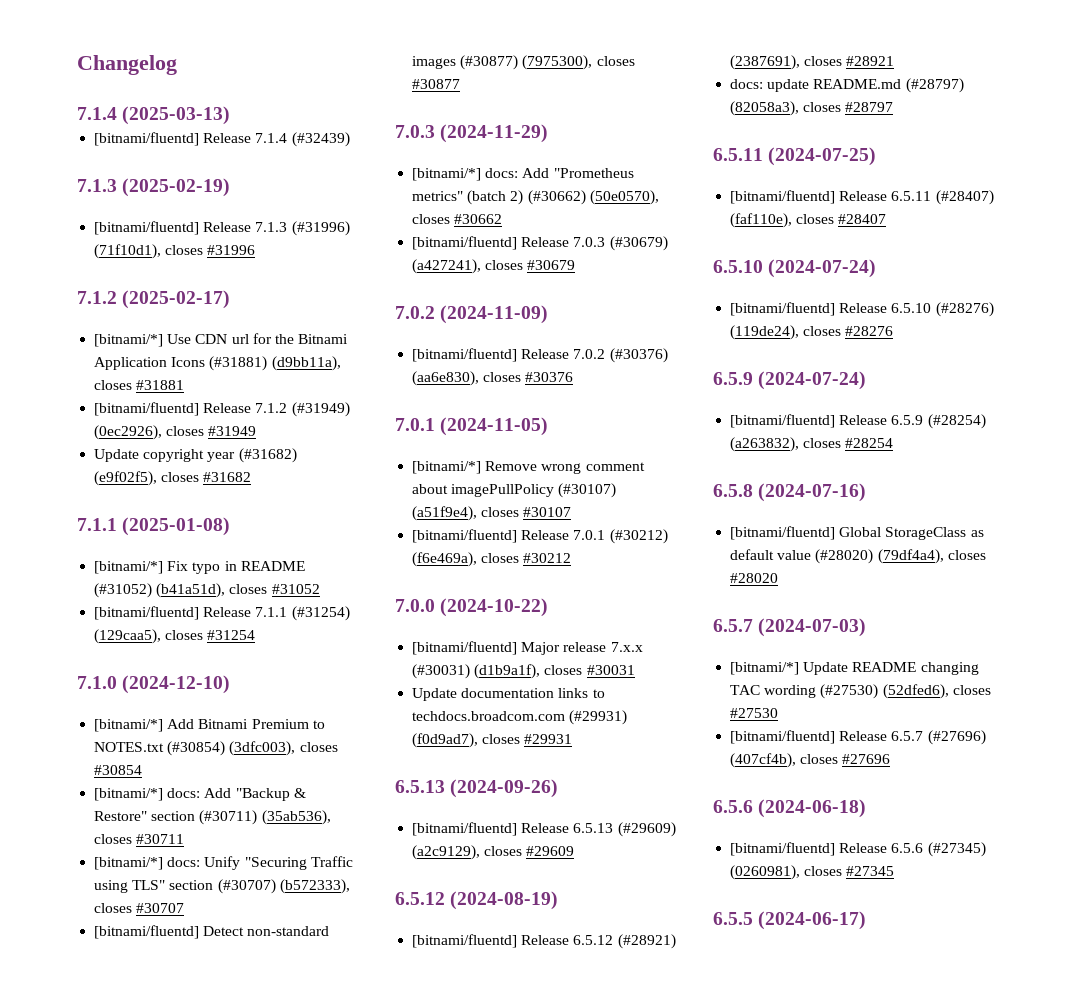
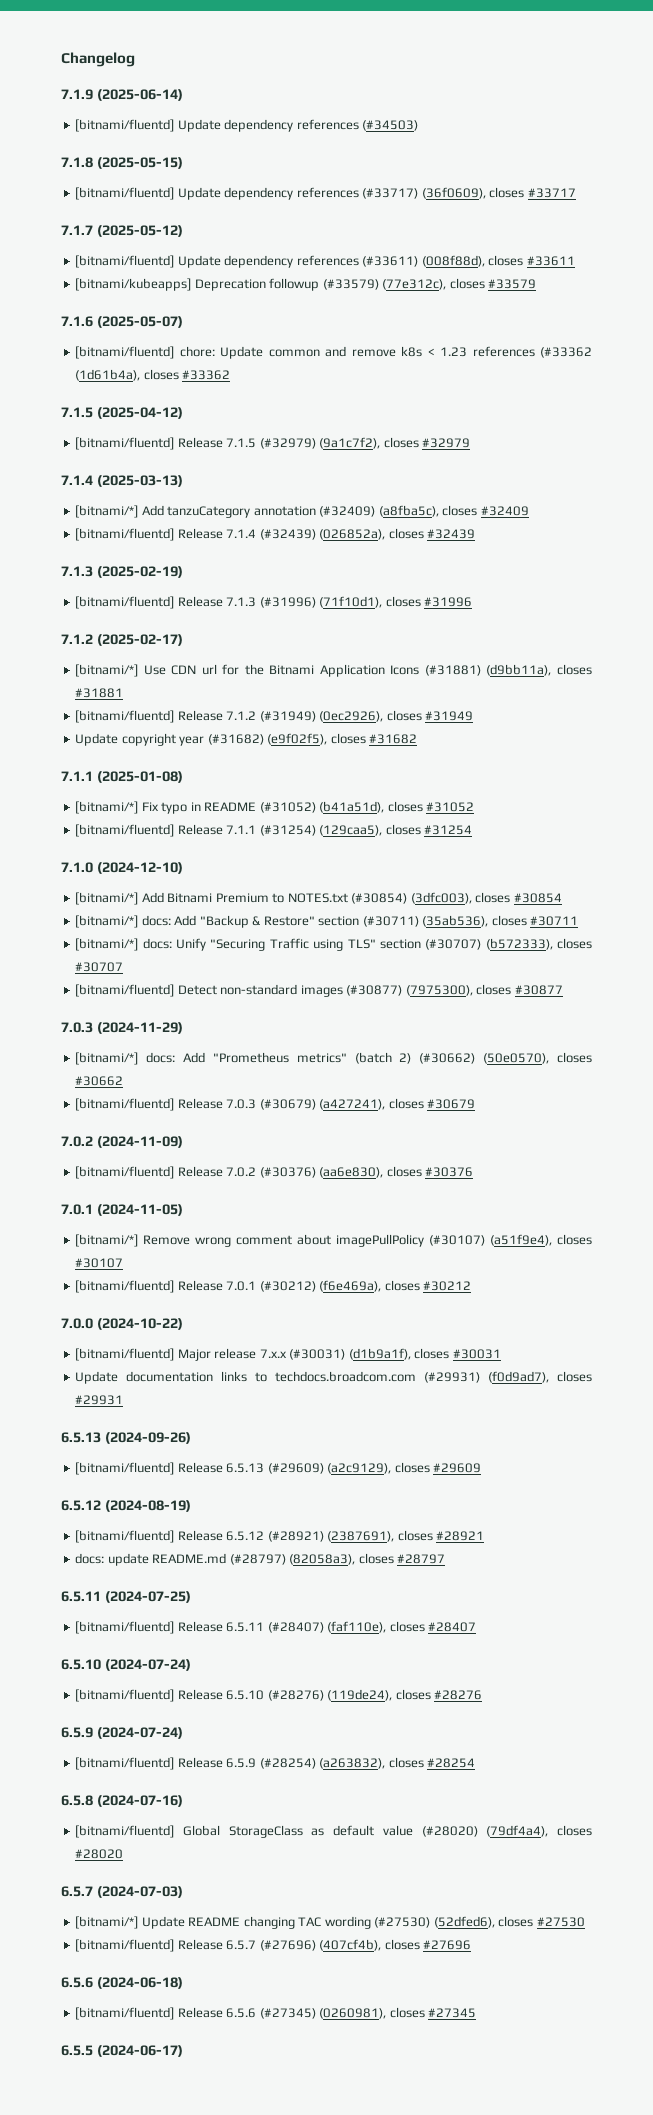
[77,106,231,125] 7.1.4 (2025-03-13) -> [61,89,183,101] [75,119,419,132] [61,157,183,169] [75,187,576,200] [61,225,183,237] [75,255,575,268] [75,278,537,291] [61,316,183,328] [75,346,593,359] [75,369,231,381] [61,407,183,419] [75,437,471,450] [61,475,183,487] [75,505,529,518] 7.1.9 (2025-06-14) // [bitnami/fluentd] Update dependency references (#34503) // 7.1.8 (2025-05-15) // [bitnami/fluentd] Update dependency references (#33717) (36f0609), closes #33717 // 7.1.7 (2025-05-12) // [bitnami/fluentd] Update dependency references (#33611) (008f88d), closes #33611 // [bitnami/kubeapps] Deprecation followup (#33579) (77e312c), closes #33579 // 7.1.6 (2025-05-07) // [bitnami/fluentd] chore: Update common and remove k8s < 1.23 references (#33362 (1d61b4a), closes #33362 // 7.1.5 (2025-04-12) // [bitnami/fluentd] Release 7.1.5 (#32979) (9a1c7f2), closes #32979 // 7.1.4 (2025-03-13) // [bitnami/*] Add tanzuCategory annotation (#32409) (a8fba5c), closes #32409
(350, 139) none -> [319,528,476,540] (026852a), closes #32439

